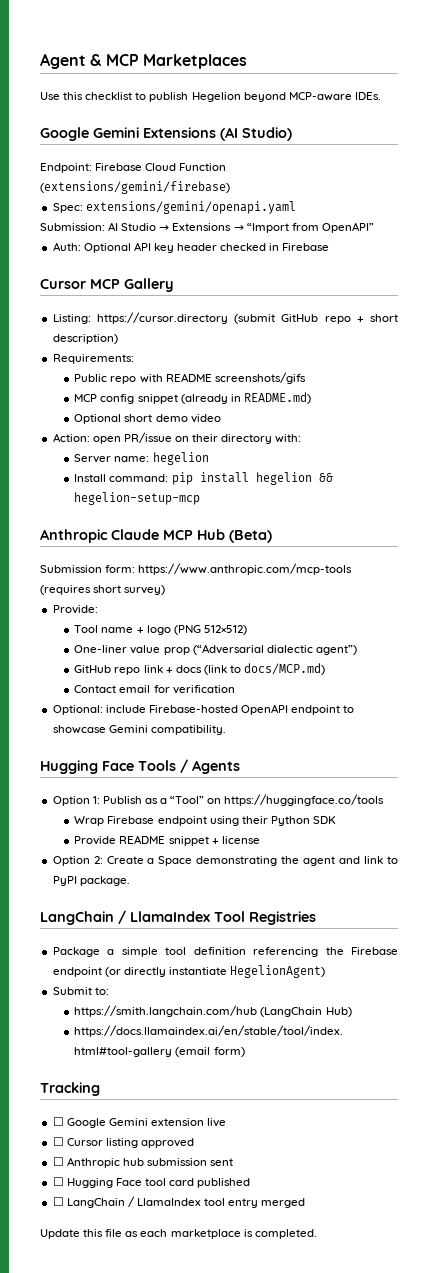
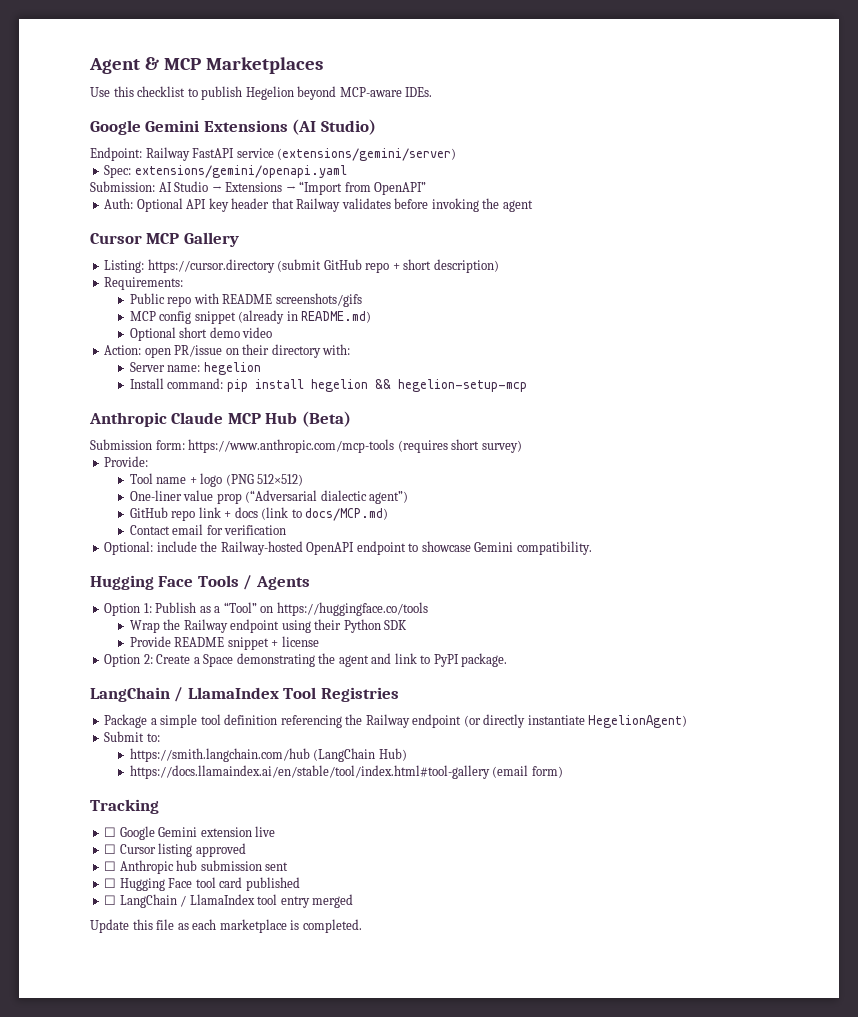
[95,163,227,171] [40,181,230,194] Firebase Cloud Function (extensions/gemini/firebase) -> [145,147,457,161] Railway FastAPI service (extensions/gemini/server)
[220,243,330,251] checked in Firebase -> [271,198,533,212] that Railway validates before invoking the agent
[148,705,238,713] Firebase-hosted -> [200,541,303,555] the Railway-hosted
[107,816,155,824] Firebase -> [163,619,228,633] the Railway
[351,947,399,955] Firebase -> [365,714,410,728] Railway

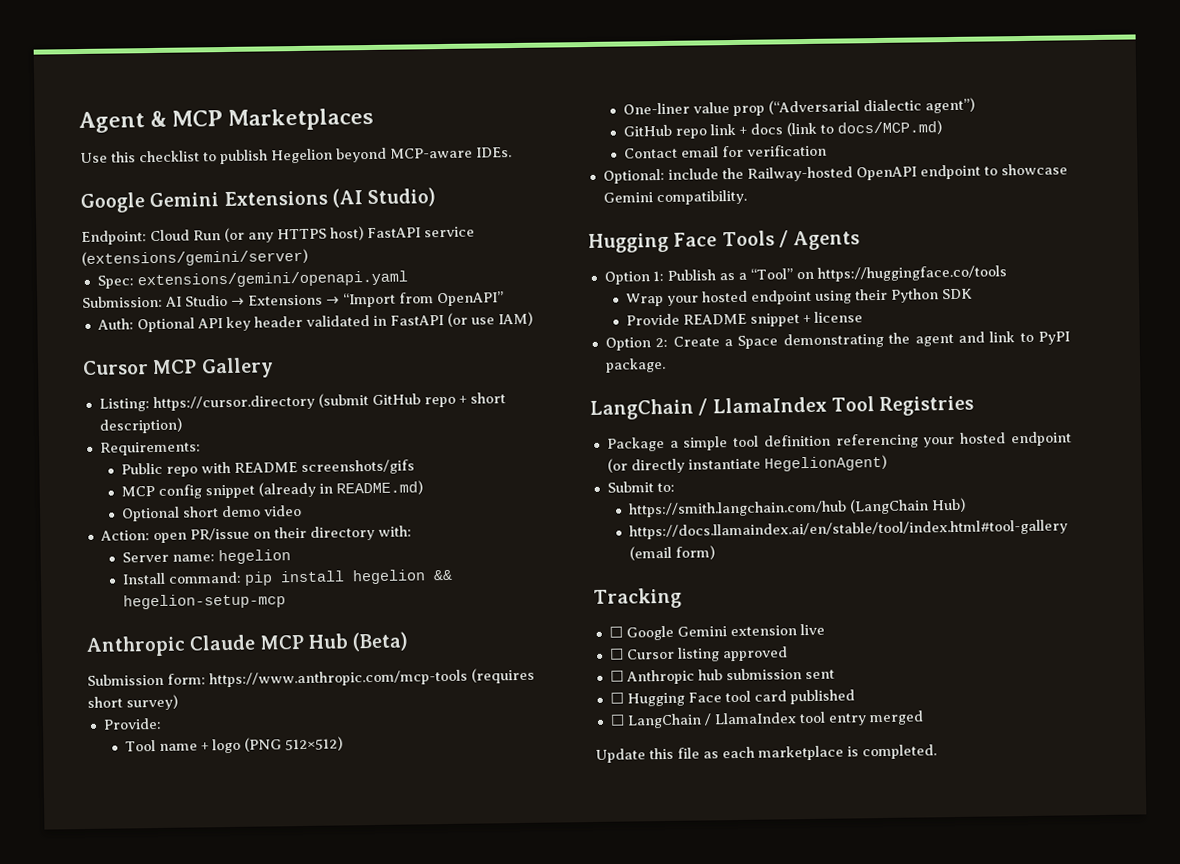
[145,147,190,161] Railway -> [150,226,364,243] Cloud Run (or any HTTPS host)
[271,198,533,212] that Railway validates before invoking the agent -> [305,311,533,327] validated in FastAPI (or use IAM)
[163,619,228,633] the Railway -> [667,290,749,306] your hosted
[345,714,410,728] the Railway -> [923,432,1007,448] your hosted

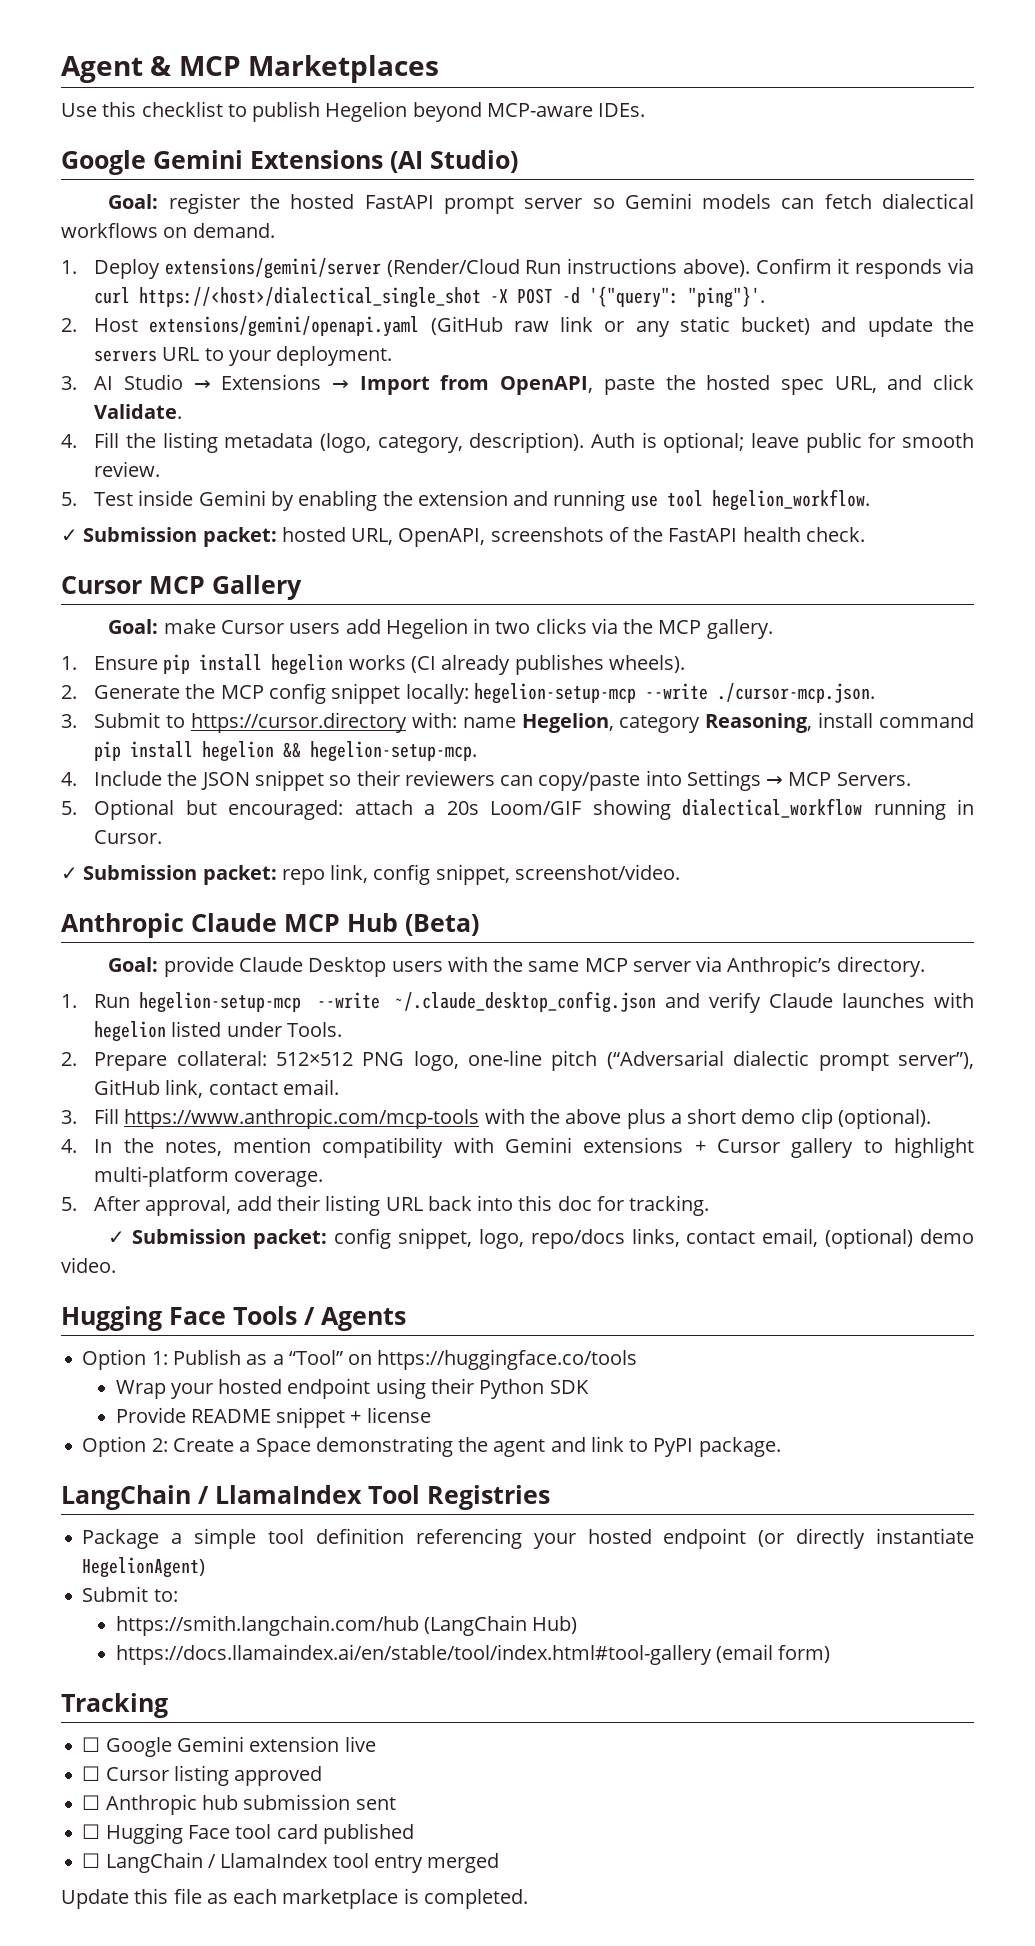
[81,226,475,245] [81,248,308,267] [96,270,408,289] [82,295,163,308] Endpoint: Cloud Run (or any HTTPS host) FastAPI service (extensions/gemini/server) // Spec: extensions/gemini/openapi.yaml // Submission: -> [108,193,974,214] [61,223,275,238] [61,258,975,279] [94,286,766,308] [61,316,974,337] [94,346,393,366] [61,376,77,390] Goal: register the hosted FastAPI prompt server so Gemini models can fetch dialectical workflows on demand. // 1. Deploy extensions/gemini/server (Render/Cloud Run instructions above). Confirm it responds via curl https://<host>/dialectical_single_shot -X POST -d '{"query": "ping"}'. // 2. Host extensions/gemini/openapi.yaml (GitHub raw link or any static bucket) and update the servers URL to your deployment. // 3.
[343,291,504,308] [96,311,533,333] [82,357,274,379] [98,392,506,412] [98,417,182,434] [99,441,201,456] [121,459,416,477] [121,480,424,499] [121,504,303,522] [99,525,412,544] [122,549,292,565] [122,569,454,586] [123,593,287,610] “Import from OpenAPI” // Auth: Optional API key header validated in FastAPI (or use IAM) // Cursor MCP Gallery // Listing: https://cursor.directory (submit GitHub repo + short description) // Requirements: // Public repo with README screenshots/gifs // MCP config snippet (already in README.md) // Optional short demo video // Action: open PR/issue on their directory with: // Server name: hegelion // Install command: pip install hegelion && hegelion-setup-mcp -> [359,374,974,395] [94,404,183,419] [61,432,974,453] [94,461,161,477] [61,489,870,511] [61,527,865,547] [61,575,302,600] [108,618,773,639] [61,654,685,675] [61,683,875,704] [61,712,974,733] [94,741,478,762] [61,770,911,791] [61,798,975,820] [94,830,163,844] [61,864,680,885] Import from OpenAPI, paste the hosted spec URL, and click Validate. // 4. Fill the listing metadata (logo, category, description). Auth is optional; leave public for smooth review. // 5. Test inside Gemini by enabling the extension and running use tool hegelion_workflow. // ✓ Submission packet: hosted URL, OpenAPI, screenshots of the FastAPI health check. // Cursor MCP Gallery // Goal: make Cursor users add Hegelion in two clicks via the MCP gallery. // 1. Ensure pip install hegelion works (CI already publishes wheels). // 2. Generate the MCP config snippet locally: hegelion-setup-mcp --write ./cursor-mcp.json. // 3. Submit to https://cursor.directory with: name Hegelion, category Reasoning, install command pip install hegelion && hegelion-setup-mcp. // 4. Include the JSON snippet so their reviewers can copy/paste into Settings → MCP Servers. // 5. Optional but encouraged: attach a 20s Loom/GIF showing dialectical_workflow running in Cursor. // ✓ Submission packet: repo link, config snippet, screenshot/video.
[87,667,535,688] [87,694,178,711] [102,717,162,730] [125,736,344,754] [623,97,976,116] [623,120,943,139] [624,144,828,159] [602,163,1068,184] [602,189,747,206] Submission form: https://www.anthropic.com/mcp-tools (requires short survey) // Provide: // Tool name + logo (PNG 512×512) // One-liner value prop (“Adversarial dialectic agent”) // GitHub repo link + docs (link to docs/MCP.md) // Contact email for verification // Optional: include the Railway-hosted OpenAPI endpoint to showcase Gemini compatibility. -> [108,956,925,977] [61,991,975,1013] [94,1021,342,1042] [61,1050,974,1071] [94,1079,339,1098] [61,1108,931,1129] [61,1137,975,1158] [94,1166,324,1187] [61,1195,710,1216] [108,1228,975,1249] [61,1257,116,1273] Goal: provide Claude Desktop users with the same MCP server via Anthropic’s directory. // 1. Run hegelion-setup-mcp --write ~/.claude_desktop_config.json and verify Claude launches with hegelion listed under Tools. // 2. Prepare collateral: 512×512 PNG logo, one-line pitch (“Adversarial dialectic prompt server”), GitHub link, contact email. // 3. Fill https://www.anthropic.com/mcp-tools with the above plus a short demo clip (optional). // 4. In the notes, mention compatibility with Gemini extensions + Cursor gallery to highlight multi-platform coverage. // 5. After approval, add their listing URL back into this doc for tracking. // ✓ Submission packet: config snippet, logo, repo/docs links, contact email, (optional) demo video.

